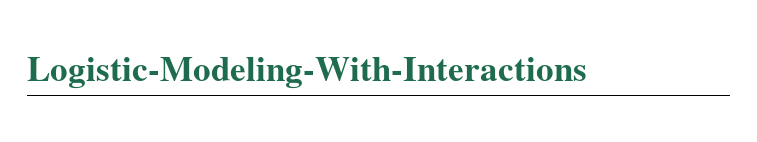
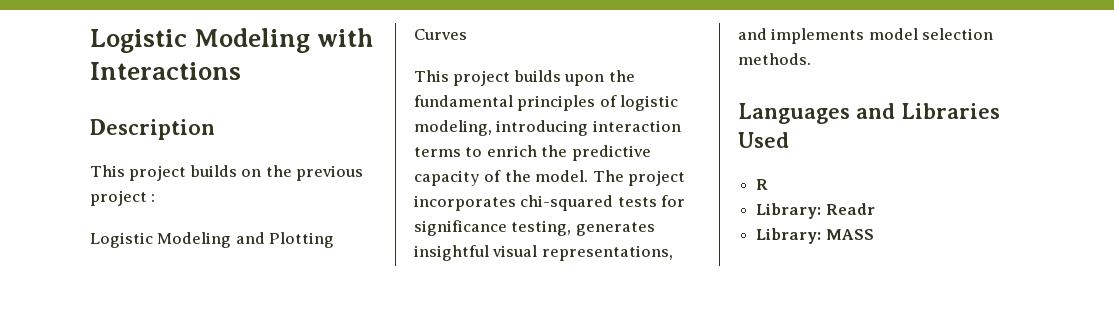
[27,57,587,89] Logistic-Modeling-With-Interactions -> [90,28,374,53] [90,62,241,80] [90,119,215,140] [90,165,364,181] [90,190,156,206] [90,232,335,248] [414,29,467,40] [414,70,635,86] [414,95,679,111] [414,120,681,136] [414,145,651,161] [414,170,686,186] [414,195,686,211] [414,220,655,236] [414,245,673,261] [738,28,994,44] [738,53,811,65] [738,103,1000,124] [738,132,789,148] [756,179,769,190] [756,203,875,219] [756,228,874,244] Logistic Modeling with Interactions // Description // This project builds on the previous project : // Logistic Modeling and Plotting Curves // This project builds upon the fundamental principles of logistic modeling, introducing interaction terms to enrich the predictive capacity of the model. The project incorporates chi-squared tests for significance testing, generates insightful visual representations, and implements model selection methods. // Languages and Libraries Used // R // Library: Readr // Library: MASS

